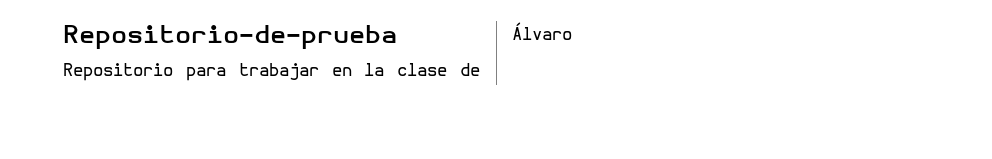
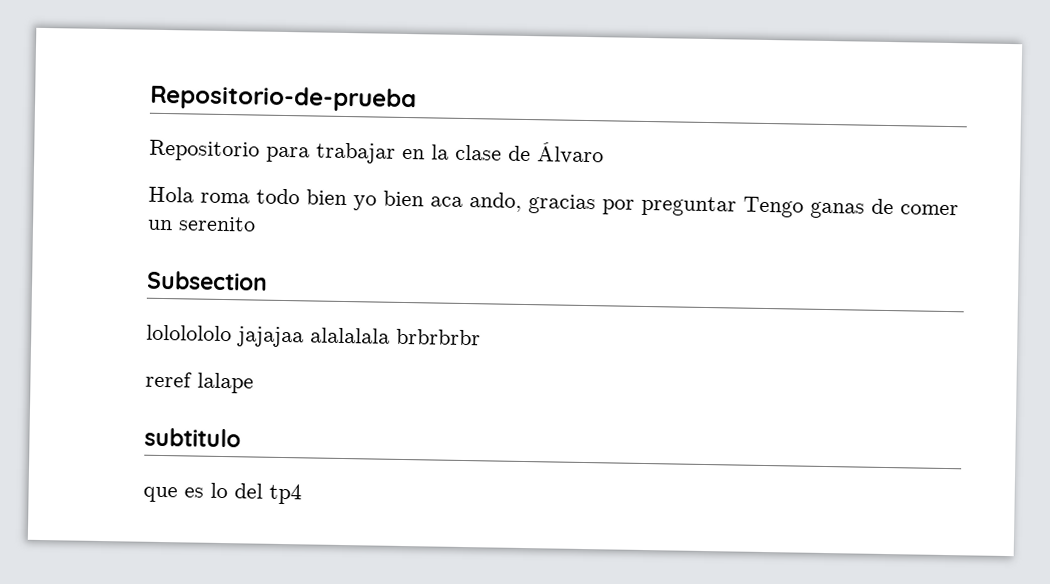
(572, 31) none -> [148,186,959,219] [147,216,256,232] [147,270,268,291] [146,324,481,348] [145,371,254,394] [144,427,241,448] [143,482,302,505] // Hola roma todo bien yo bien aca ando, gracias por preguntar Tengo ganas de comer un serenito // Subsection // lololololo jajajaa alalalala brbrbrbr // reref lalape // subtitulo // que es lo del tp4

